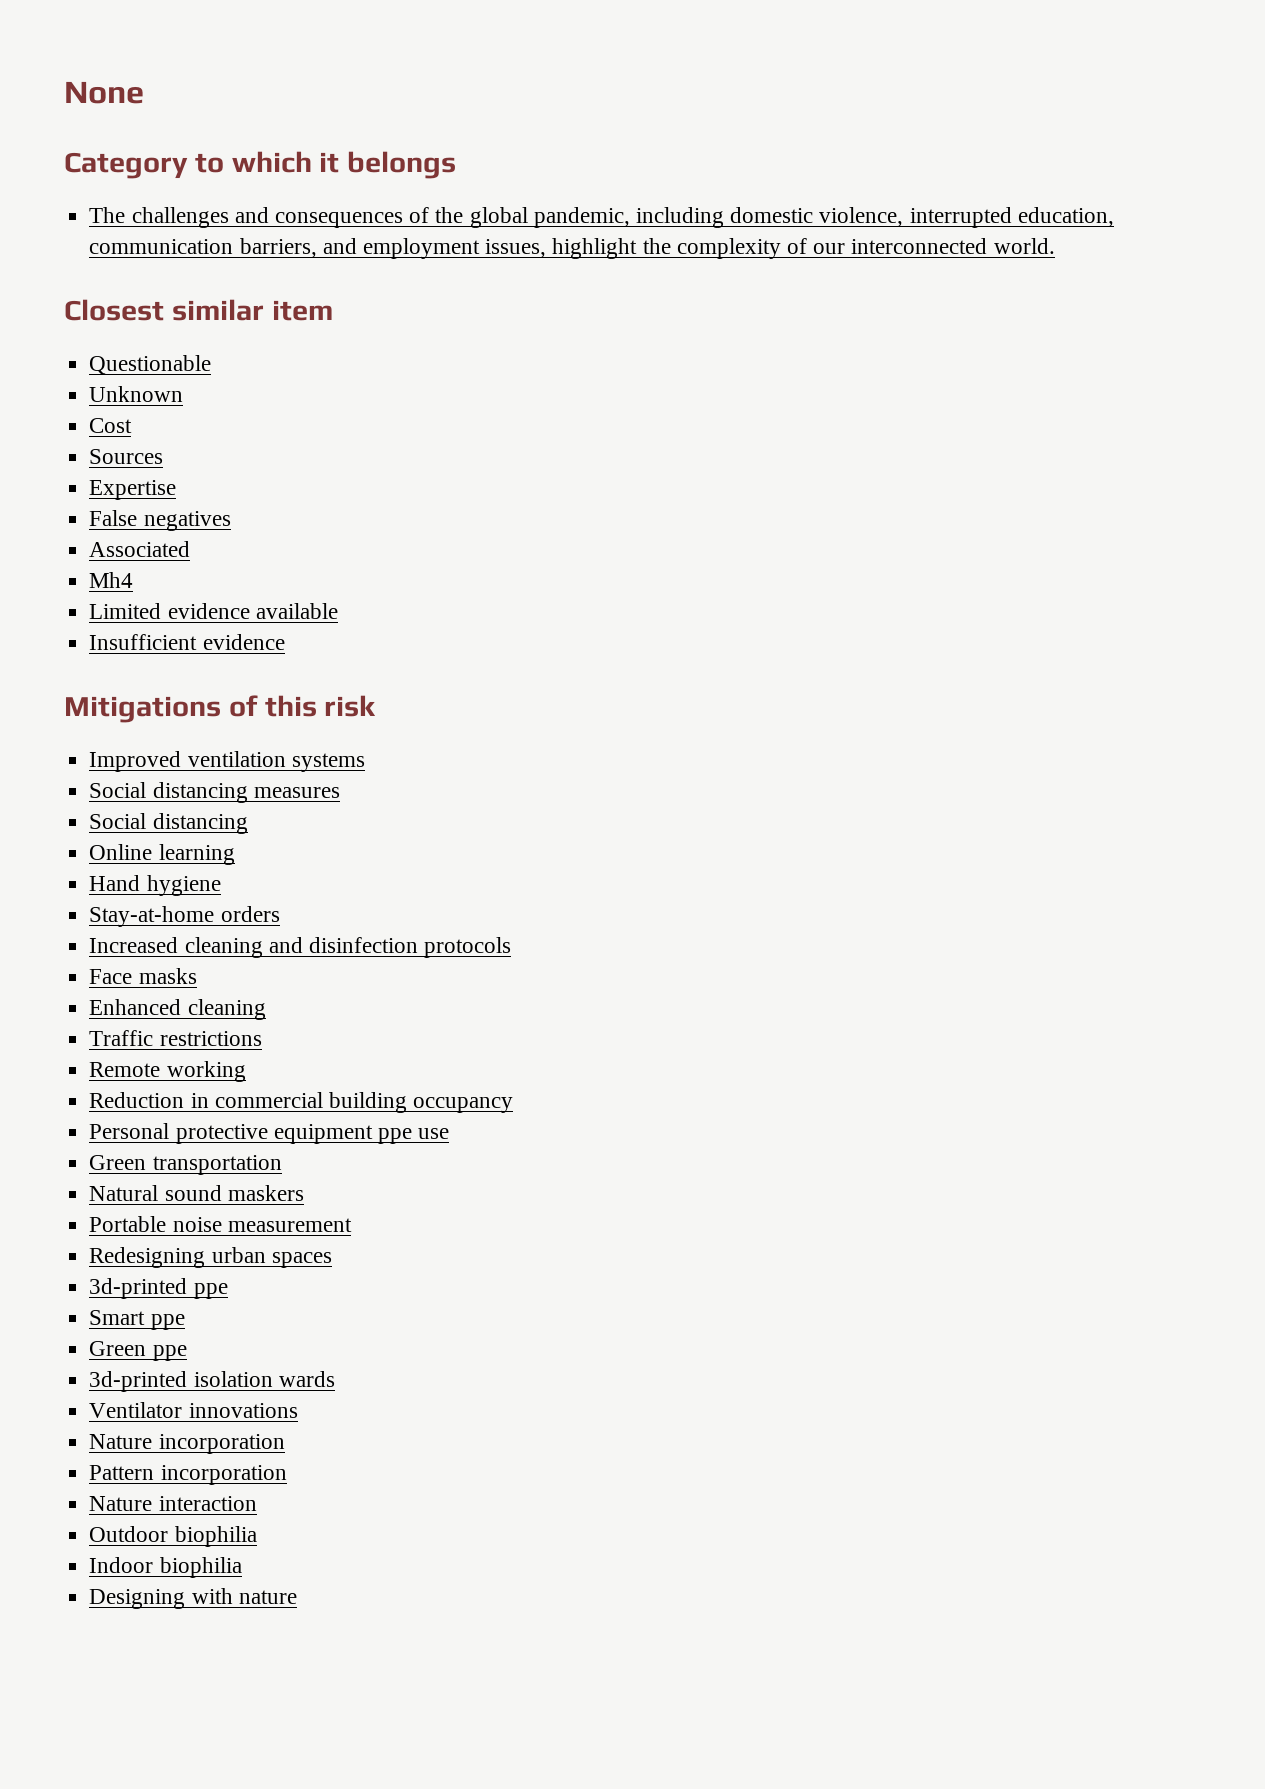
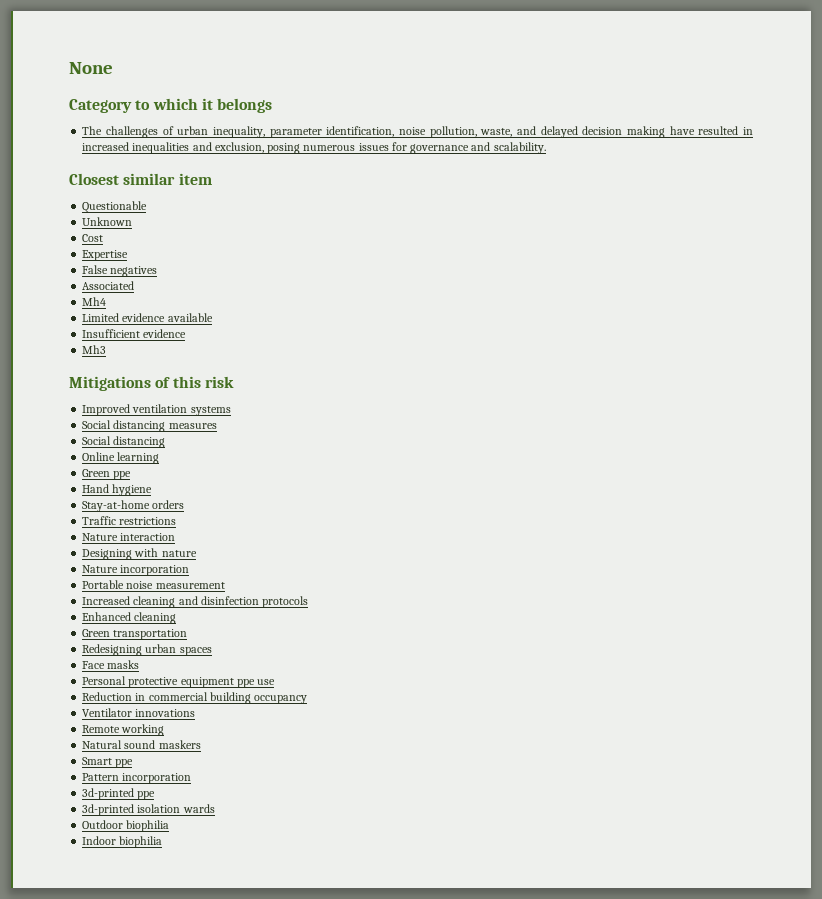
[234,207,1114,228] [89,238,1055,259] and consequences of the global pandemic, including domestic violence, interrupted education, communication barriers, and employment issues, highlight the complexity of our interconnected world. -> [162,126,753,138] [82,142,546,154] of urban inequality, parameter identification, noise pollution, waste, and delayed decision making have resulted in increased inequalities and exclusion, posing numerous issues for governance and scalability.
[89,449,164,464] // Sources -> (104, 238) none
(285, 642) none -> [82,345,107,354] // Mh3
(235, 854) none -> [82,469,132,480] // Green ppe
(280, 914) none -> [82,516,177,525] [82,533,176,541] [82,548,197,560] [82,565,190,576] [82,580,225,589] // Traffic restrictions // Nature interaction // Designing with nature // Nature incorporation // Portable noise measurement
[89,968,197,984] [89,999,266,1020] [89,1030,262,1046] [89,1061,246,1082] Face masks // Enhanced cleaning // Traffic restrictions // Remote working -> [82,612,177,624] [82,629,188,640] [82,644,212,656] [82,660,140,669] [82,676,276,688] Enhanced cleaning // Green transportation // Redesigning urban spaces // Face masks // Personal protective equipment ppe use
[89,1123,450,1144] [89,1155,282,1175] [89,1185,304,1201] [89,1216,352,1232] [89,1247,332,1268] [89,1278,228,1299] Personal protective equipment ppe use // Green transportation // Natural sound maskers // Portable noise measurement // Redesigning urban spaces // 3d-printed ppe -> [82,708,196,717] [82,724,165,736] [82,740,201,749] Ventilator innovations // Remote working // Natural sound maskers
[89,1341,147,1356] Green -> [82,773,192,784] [82,788,135,800] Pattern incorporation // 3d-printed
[89,1402,298,1418] [89,1434,285,1454] [89,1465,287,1485] [89,1496,257,1511] // Ventilator innovations // Nature incorporation // Pattern incorporation // Nature interaction -> (215, 808) none
[89,1588,297,1609] // Designing with nature -> (163, 842) none

